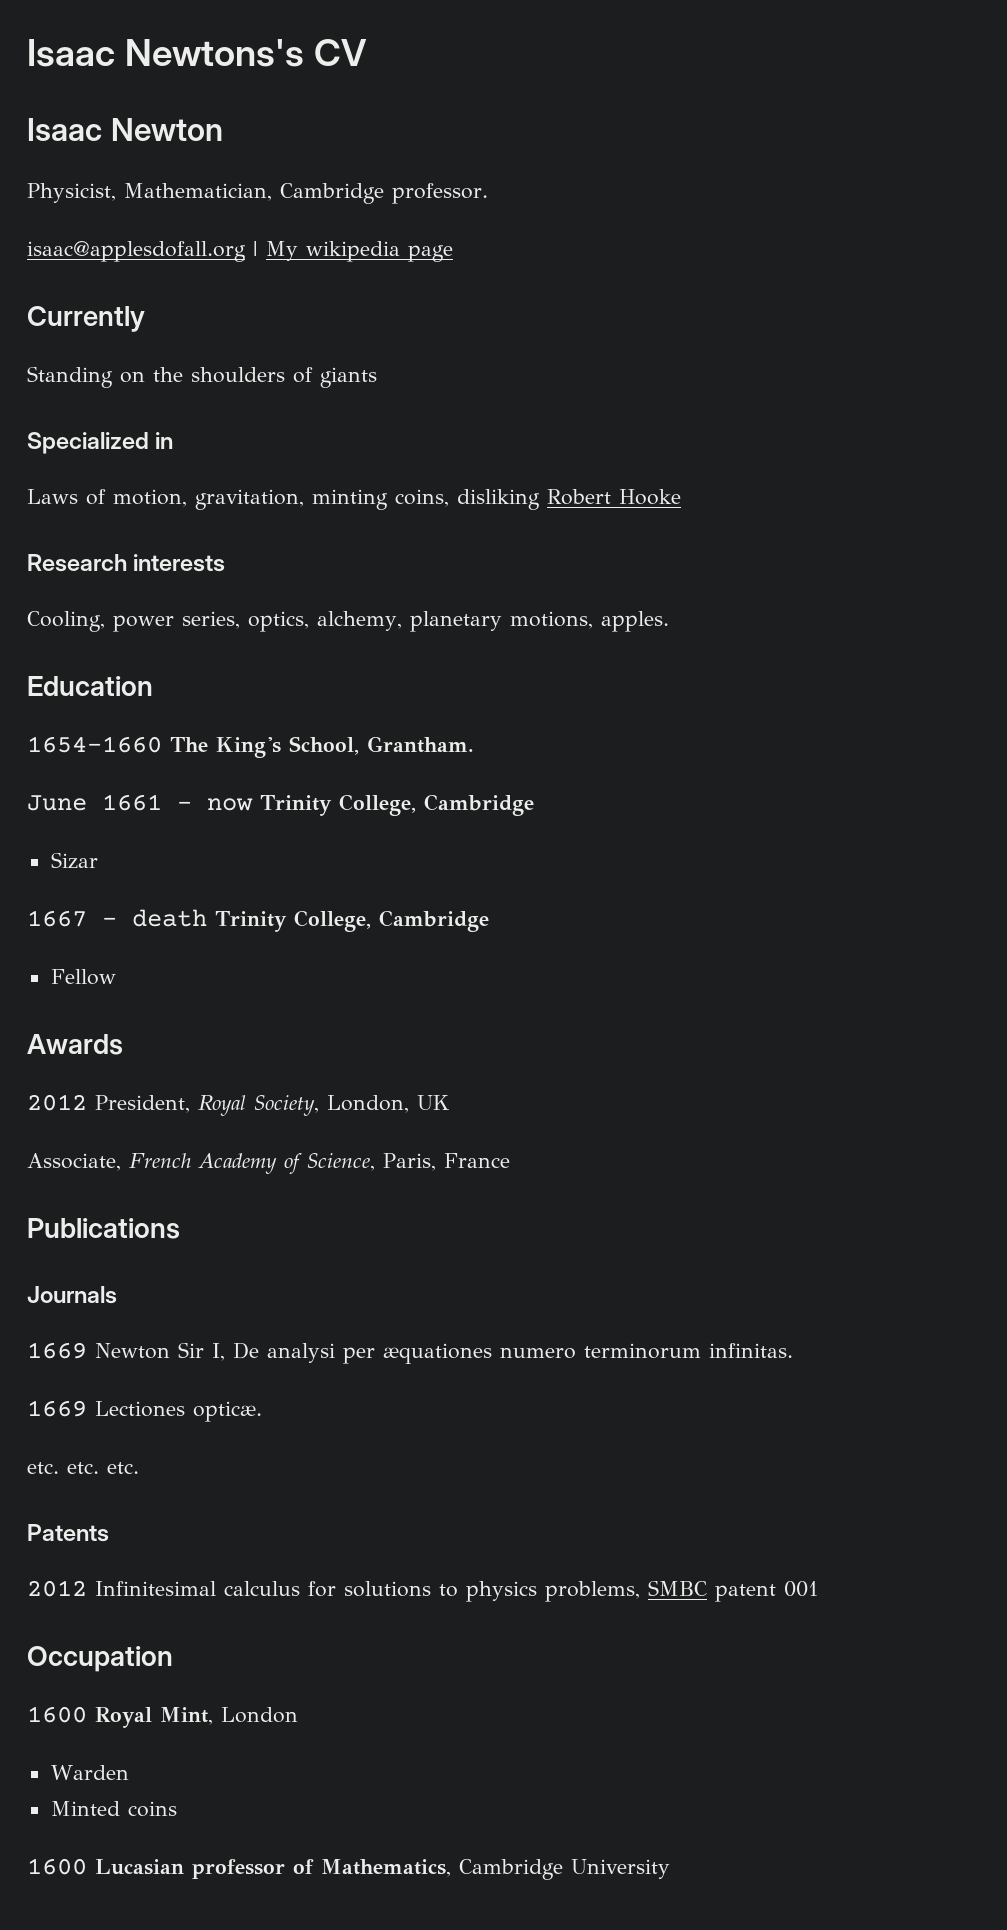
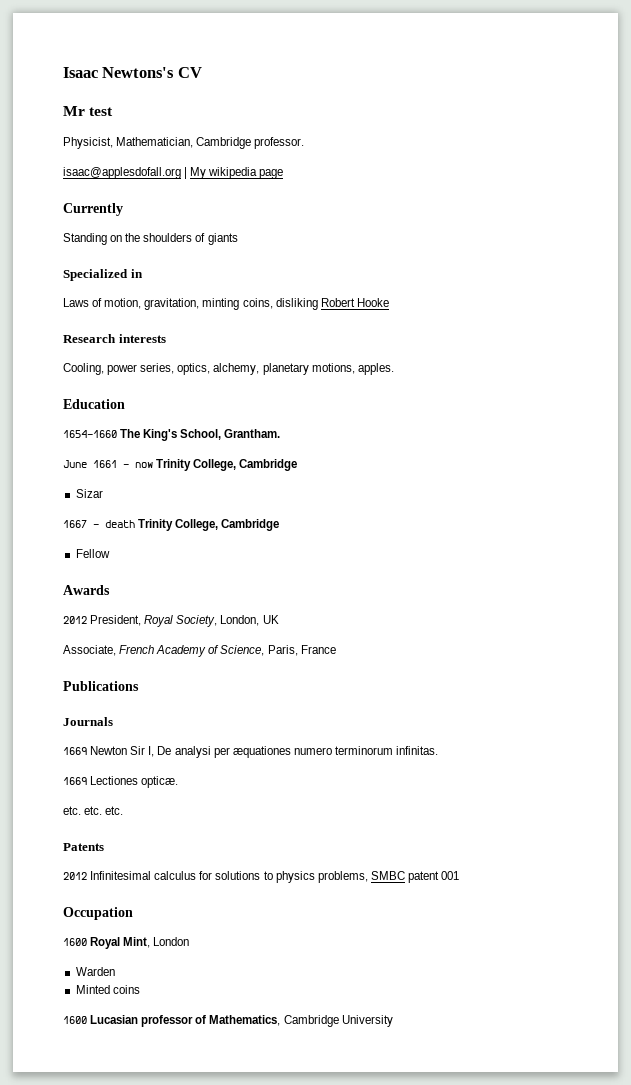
[27,118,223,141] Isaac Newton -> [63,106,114,116] Mr test

